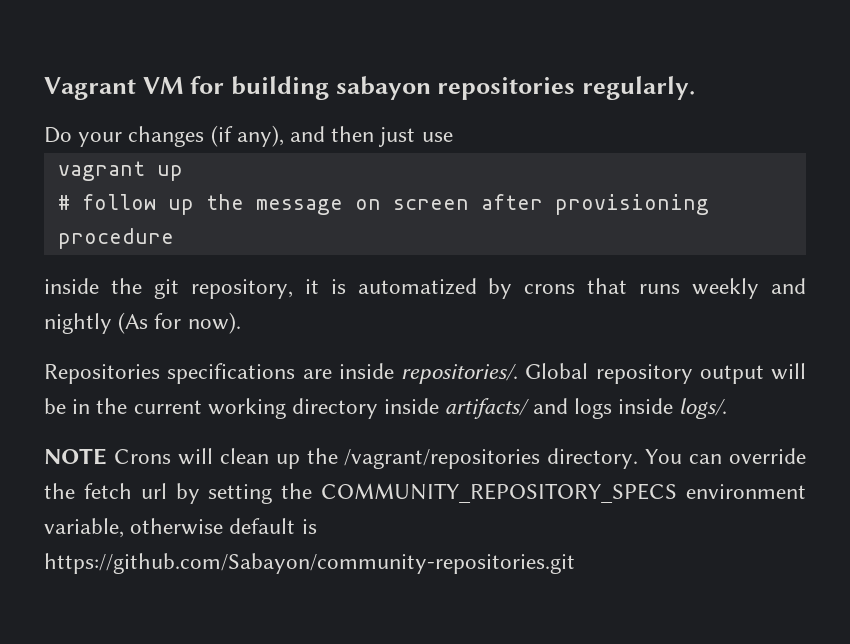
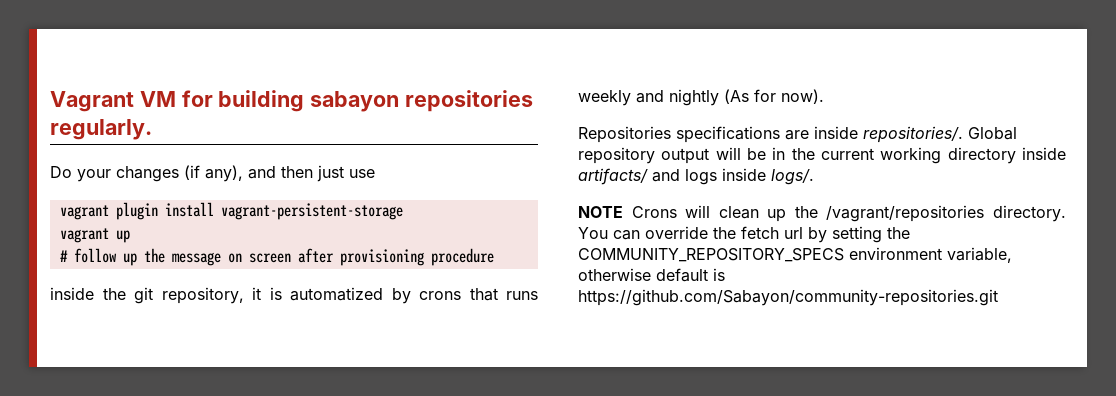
(453, 137) none -> [59,202,403,220] // vagrant plugin install vagrant-persistent-storage

